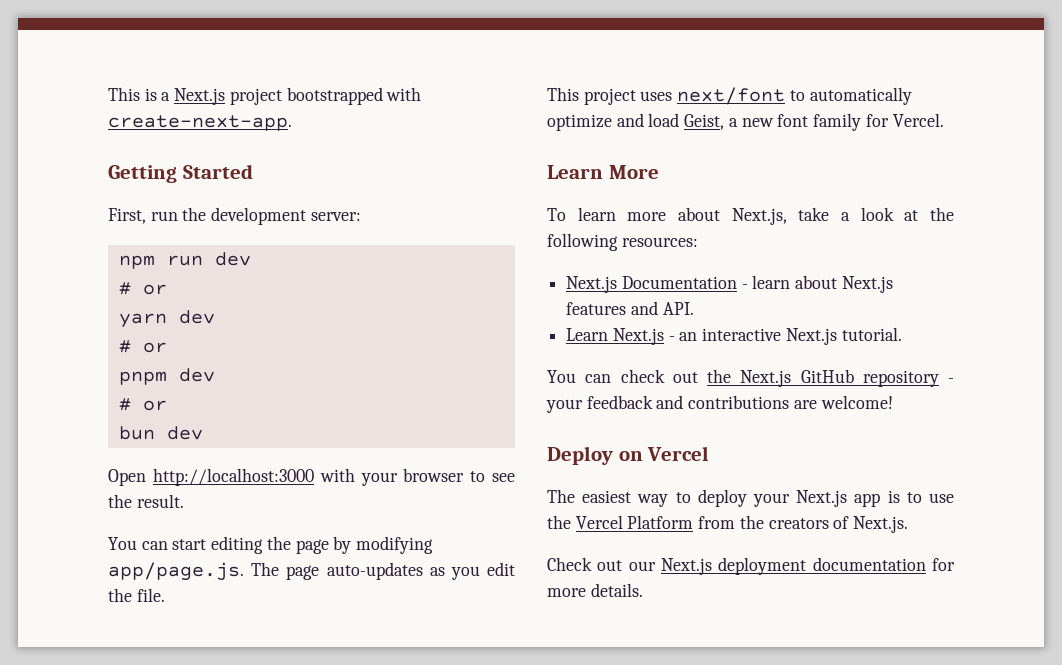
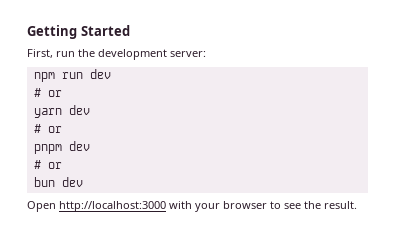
[108,87,422,105] [108,115,292,131] This is a Next.js project bootstrapped with create-next-app. // -> (27, 32) none
[108,536,434,554] [108,562,515,581] [108,588,165,602] [547,87,912,105] [547,113,944,131] [547,165,659,179] [547,207,954,225] [547,233,698,251] [566,275,893,293] [566,301,694,315] [566,327,902,345] [547,369,954,387] [546,395,893,413] [547,446,710,465] [547,489,954,507] [547,515,909,533] [547,557,955,575] [547,583,643,597] // You can start editing the page by modifying app/page.js. The page auto-updates as you edit the file. // This project uses next/font to automatically optimize and load Geist, a new font family for Vercel. // Learn More // To learn more about Next.js, take a look at the following resources: // Next.js Documentation - learn about Next.js features and API. // Learn Next.js - an interactive Next.js tutorial. // You can check out the Next.js GitHub repository - your feedback and contributions are welcome! // Deploy on Vercel // The easiest way to deploy your Next.js app is to use the Vercel Platform from the creators of Next.js. // Check out our Next.js deployment documentation for more details. -> (357, 205) none

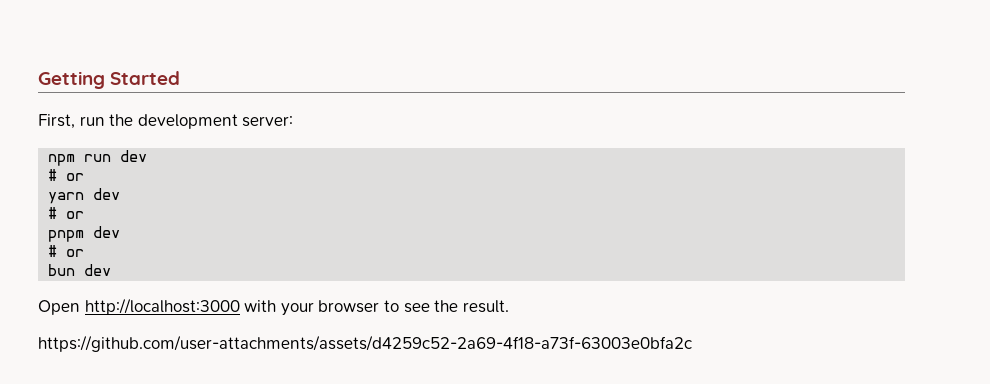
(357, 205) none -> [38,335,692,352] // https://github.com/user-attachments/assets/d4259c52-2a69-4f18-a73f-63003e0bfa2c

